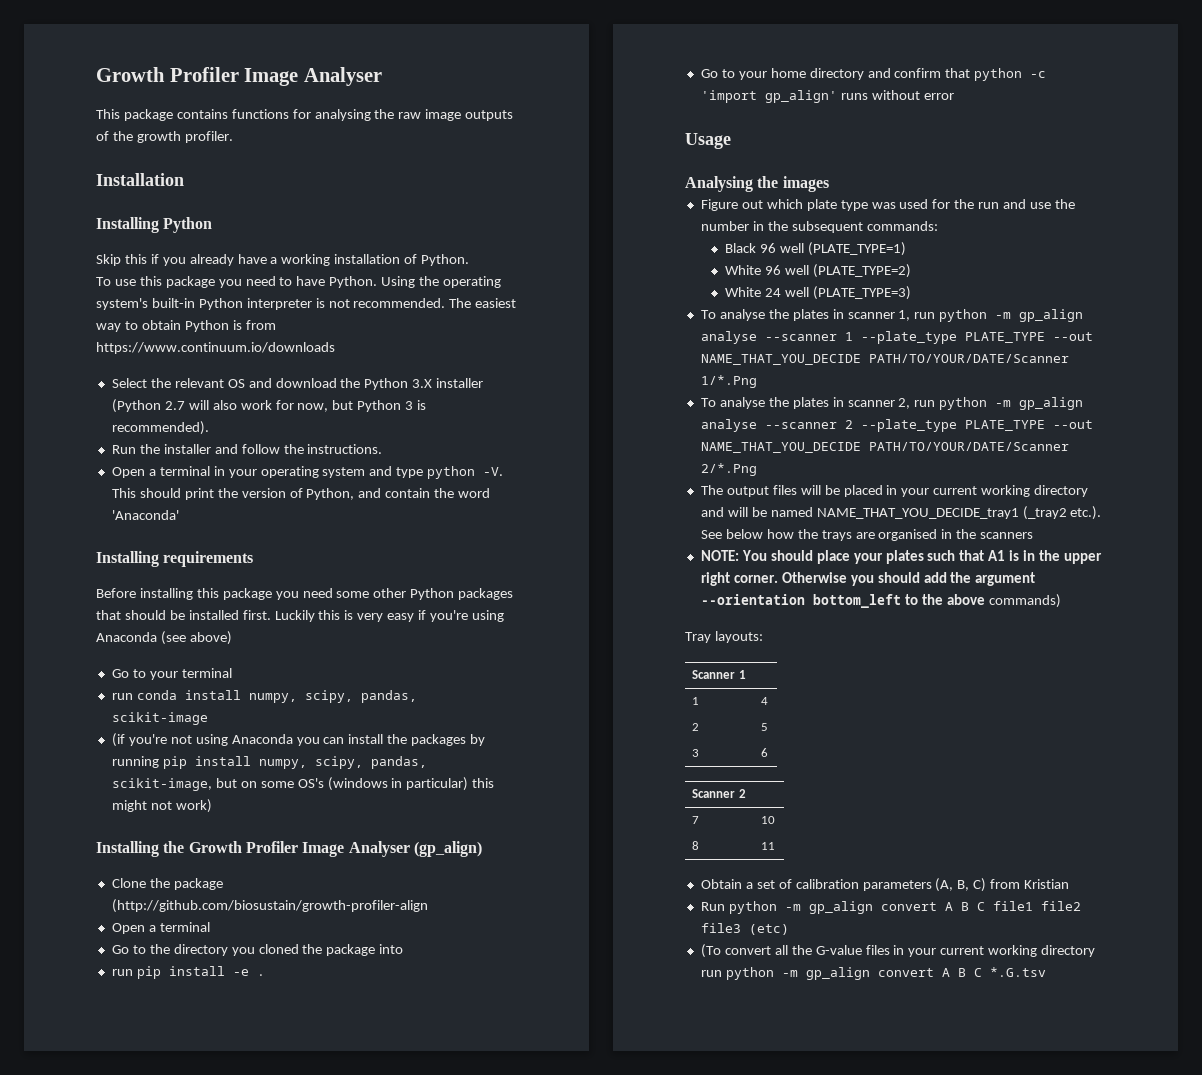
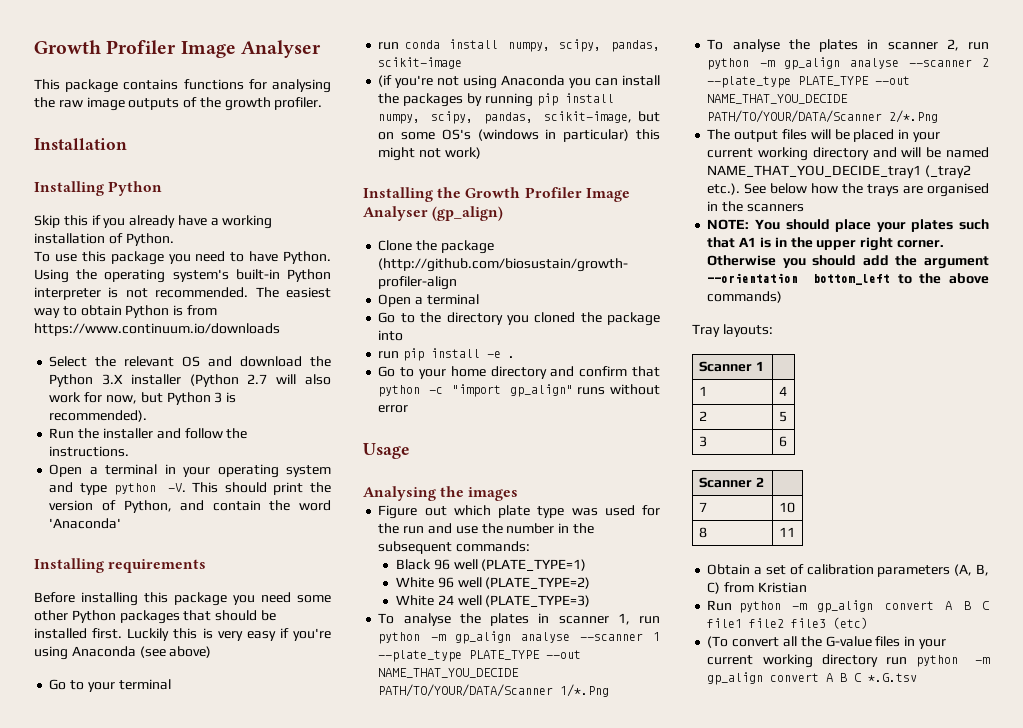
[700,90,837,103] 'import gp_align' -> [451,384,573,397] "import gp_align"
[868,354,1069,363] PATH/TO/YOUR/DATE/Scanner -> [378,684,554,697] PATH/TO/YOUR/DATA/Scanner
[868,442,1069,451] PATH/TO/YOUR/DATE/Scanner -> [707,110,883,123] PATH/TO/YOUR/DATA/Scanner

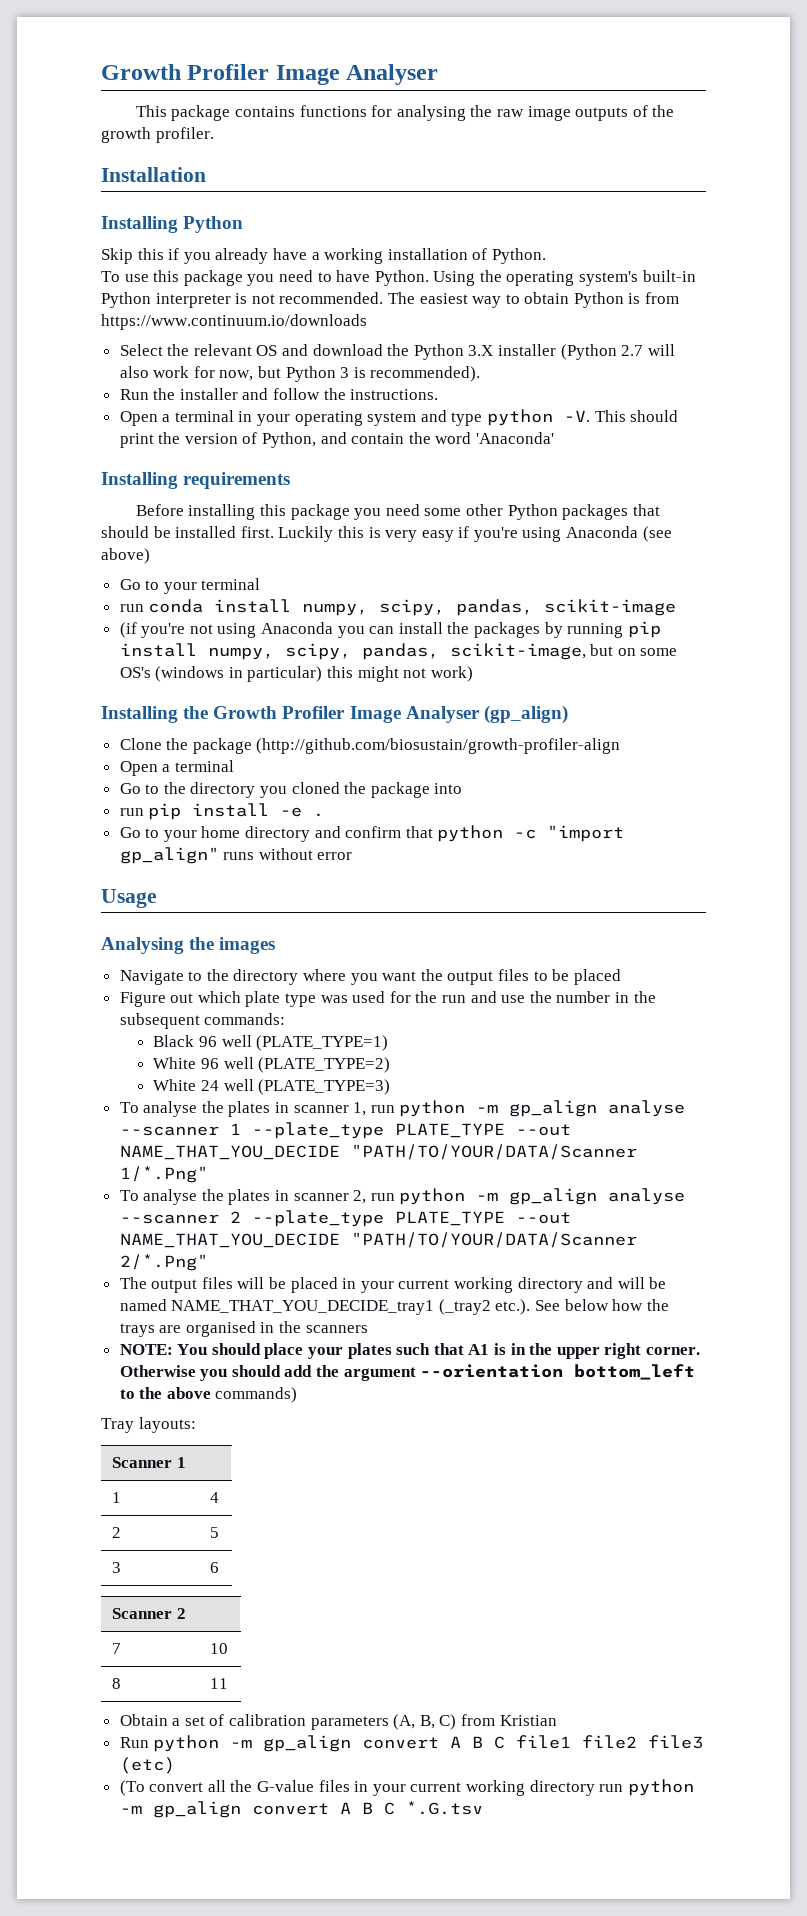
(519, 494) none -> [119,969,621,985] // Navigate to the directory where you want the output files to be placed
[378,684,610,697] PATH/TO/YOUR/DATA/Scanner 1/*.Png -> [350,1144,637,1160] [119,1166,208,1183] "PATH/TO/YOUR/DATA/Scanner 1/*.Png"
[707,110,939,123] PATH/TO/YOUR/DATA/Scanner 2/*.Png -> [350,1232,637,1248] [119,1254,208,1271] "PATH/TO/YOUR/DATA/Scanner 2/*.Png"

